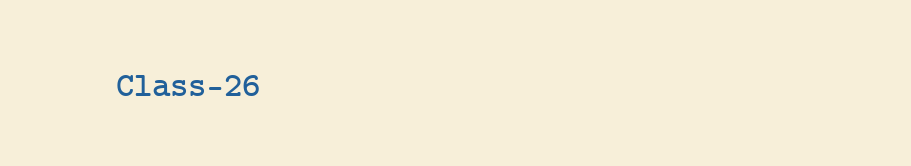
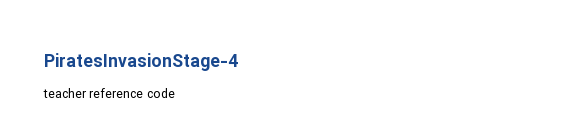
[116,75,260,97] Class-26 -> [44,53,238,71] [43,88,175,98] PiratesInvasionStage-4 // teacher reference code

